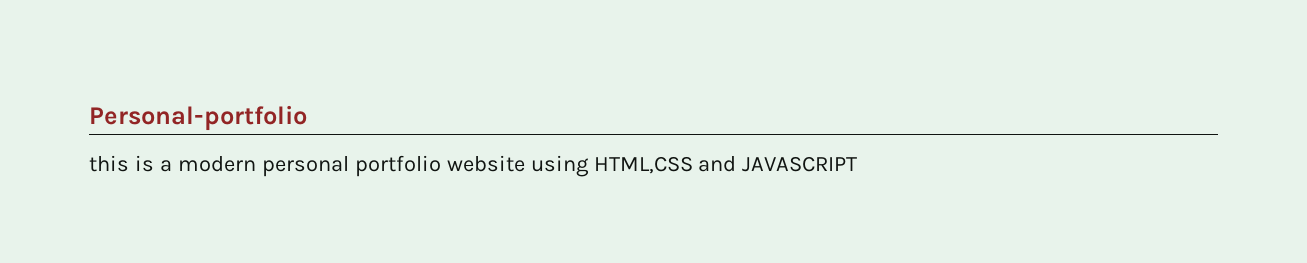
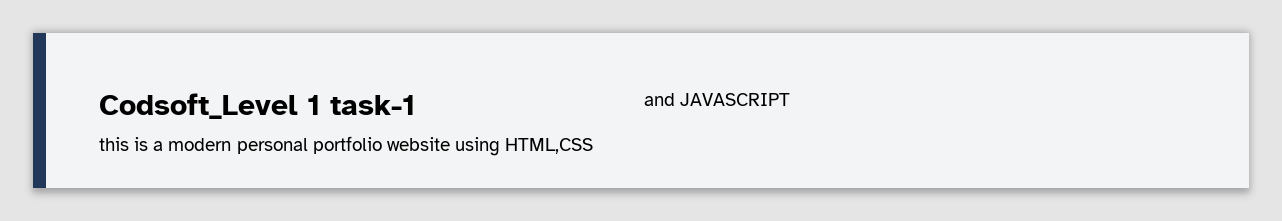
[89,105,307,131] Personal-portfolio -> [99,93,415,119] Codsoft_Level 1 task-1

